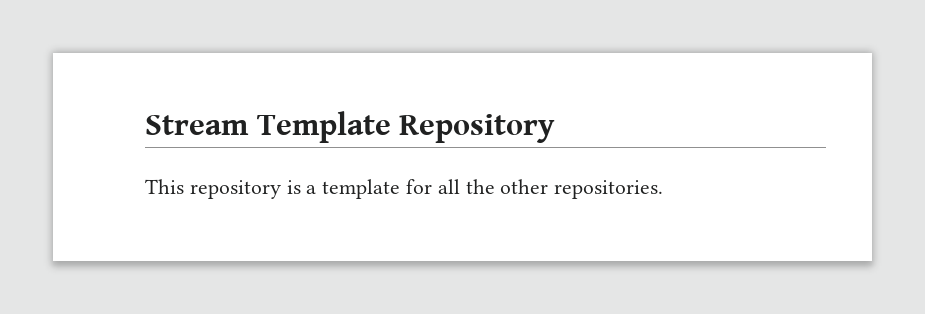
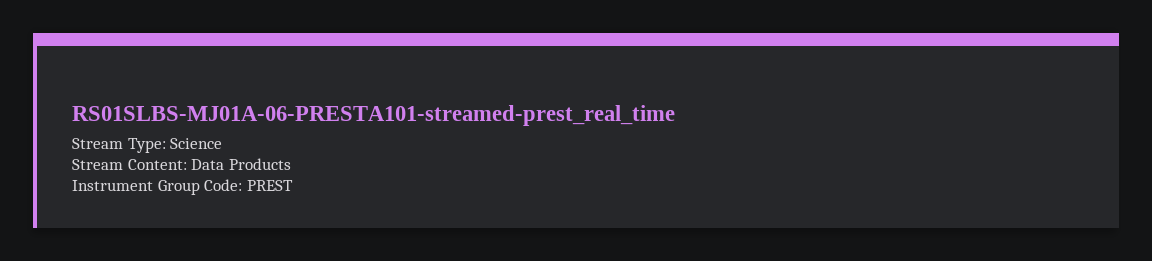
[145,111,556,143] [145,179,664,199] Stream Template Repository // This repository is a template for all the other repositories. -> [72,105,675,126] [72,138,223,153] [72,158,291,170] [72,179,293,195] RS01SLBS-MJ01A-06-PRESTA101-streamed-prest_real_time // Stream Type: Science // Stream Content: Data Products // Instrument Group Code: PREST

